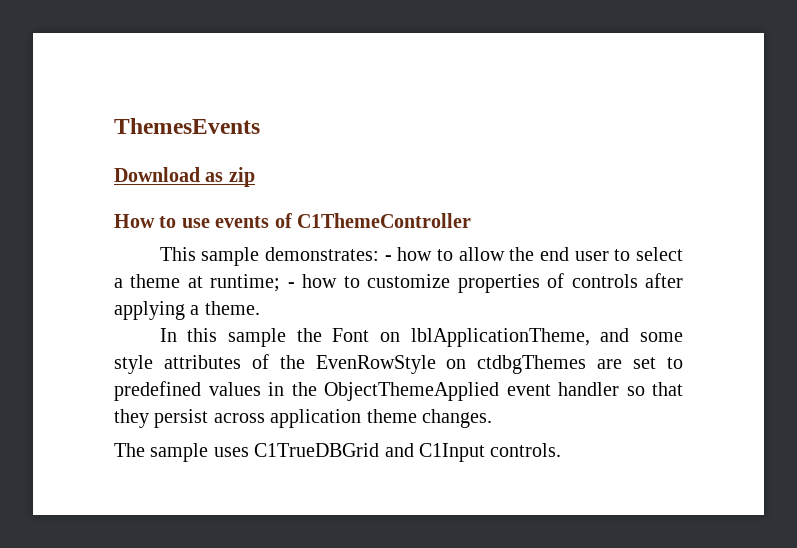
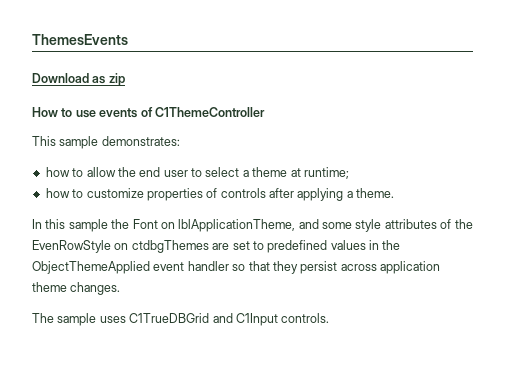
[384,255,392,261] - -> (180, 141) //
[287,282,295,288] - -> (349, 173) //

